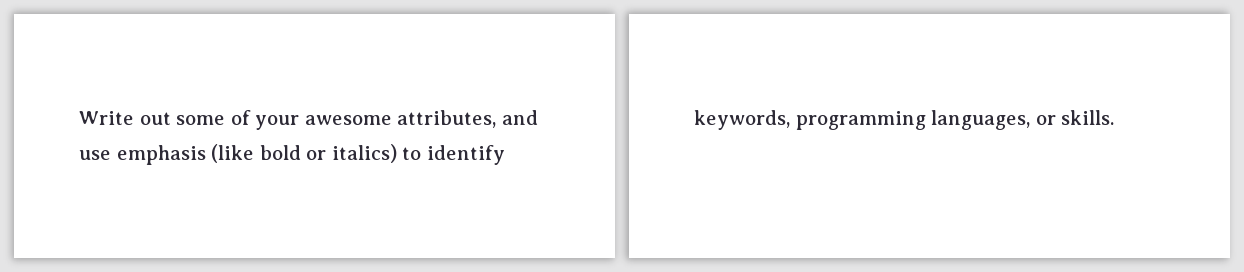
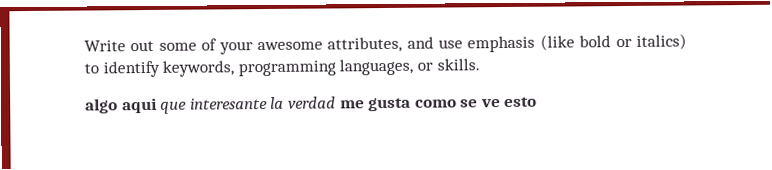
(1115, 117) none -> [85,96,538,114] // algo aqui que interesante la verdad me gusta como se ve esto

